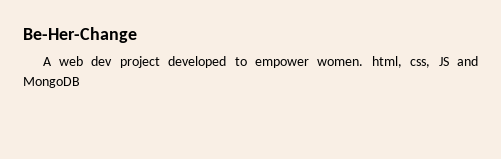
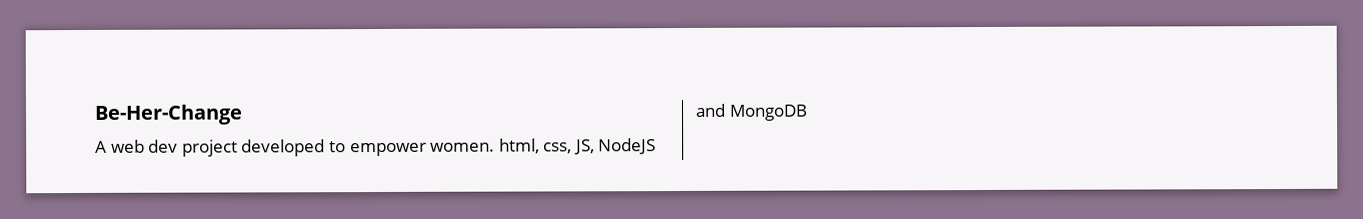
[438,57,449,66] JS -> [573,138,657,155] JS, NodeJS

